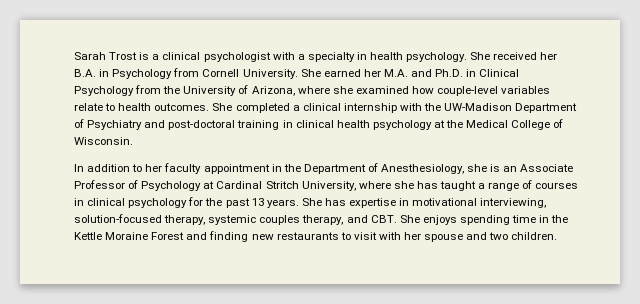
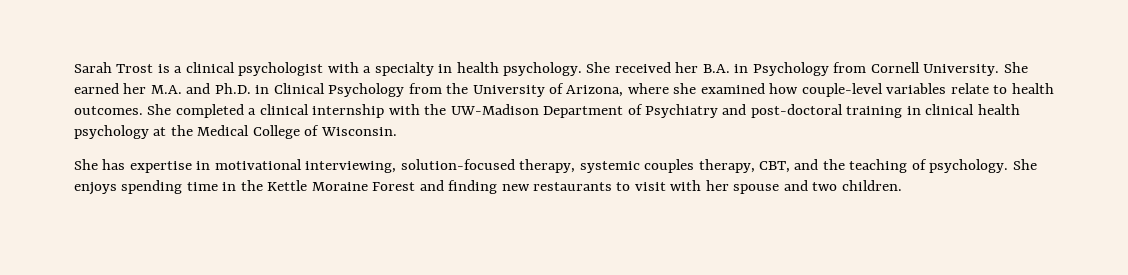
[74,163,574,174] [74,180,579,191] [74,197,299,208] In addition to her faculty appointment in the Department of Anesthesiology, she is an Associate Professor of Psychology at Cardinal Stritch University, where she has taught a range of courses in clinical psychology for the past 13 years. -> (397, 131) none
[346,215,397,223] and CBT. -> [759,159,1009,173] CBT, and the teaching of psychology.

